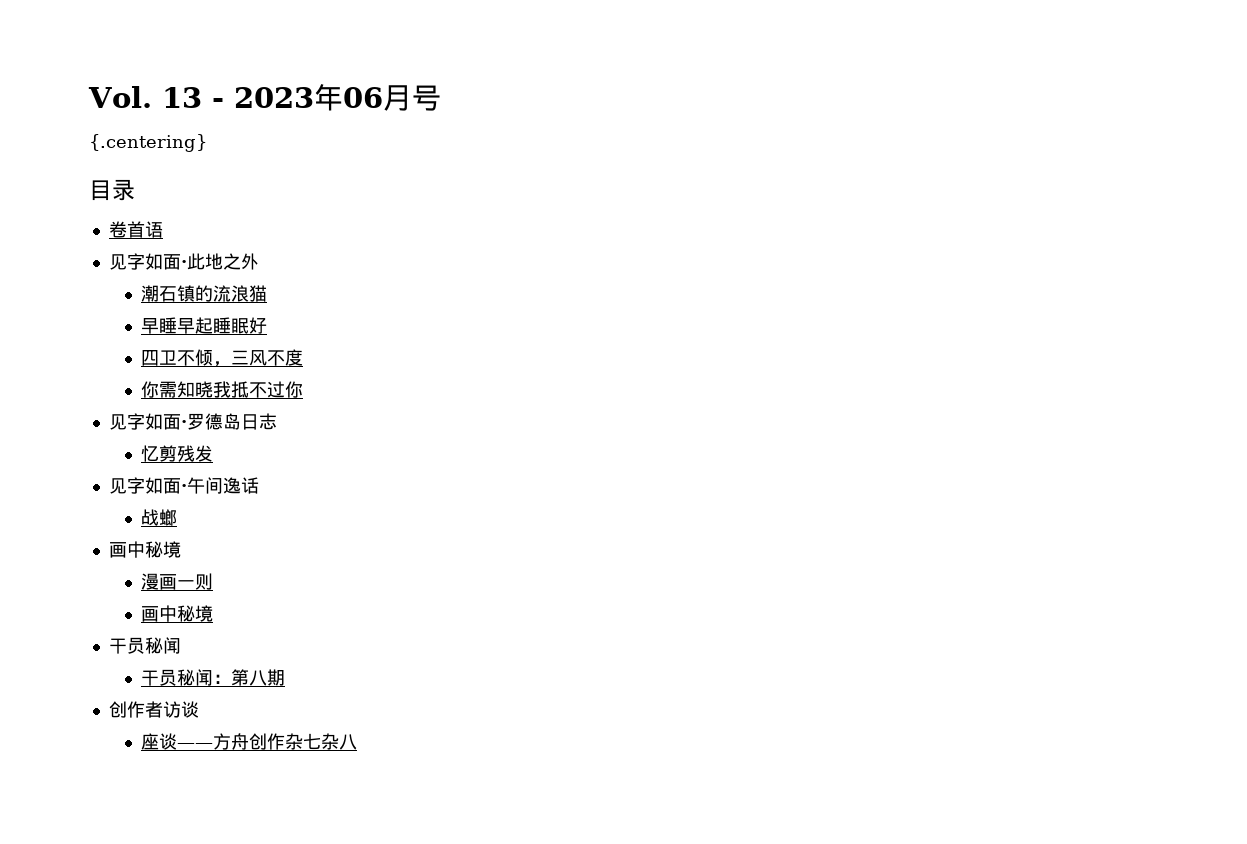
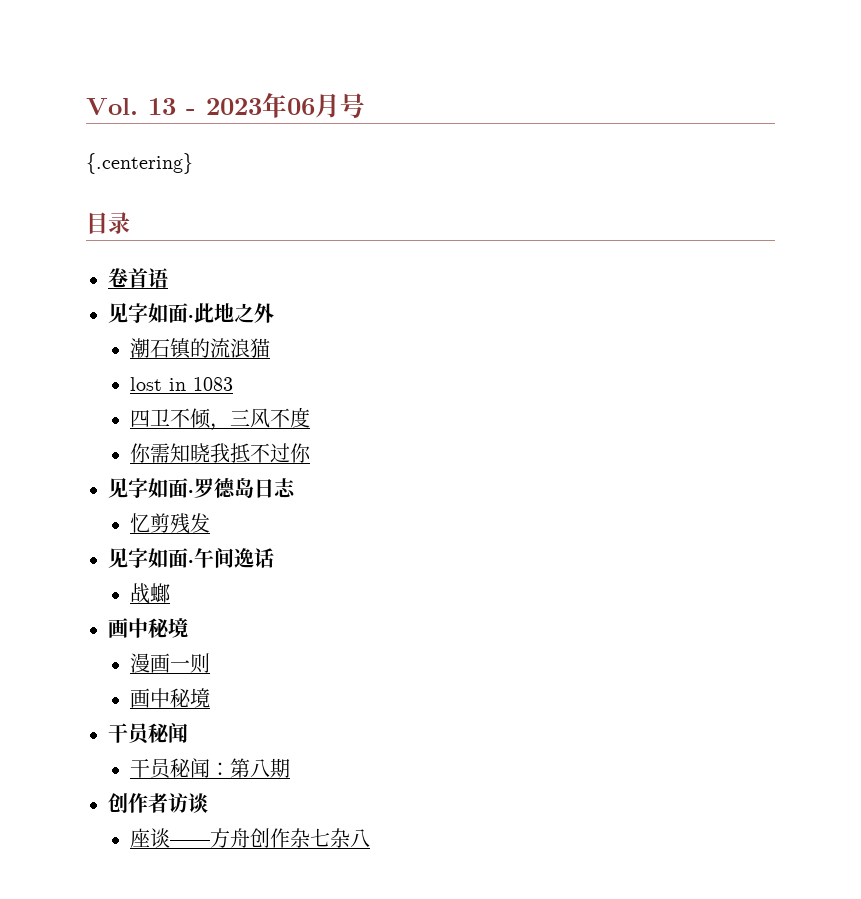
[141,317,268,334] 早睡早起睡眠好 -> [130,377,234,391] lost in 1083

